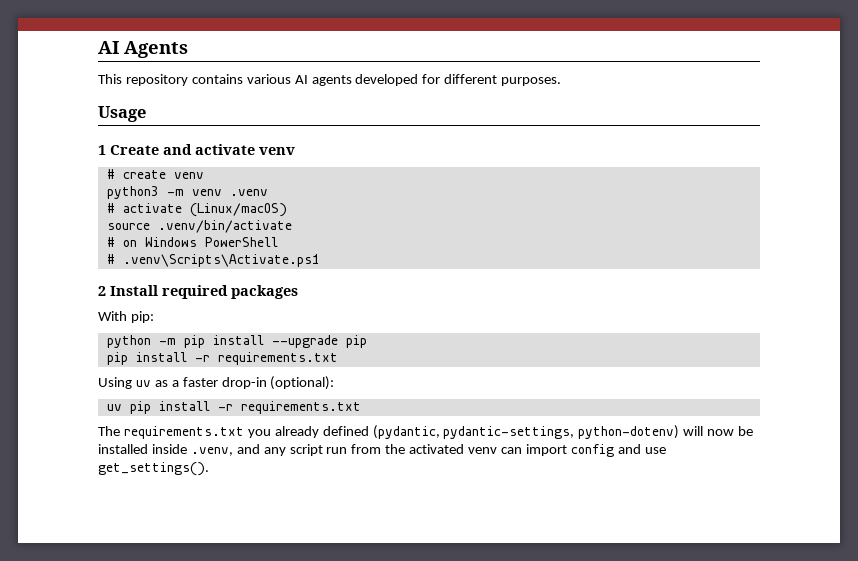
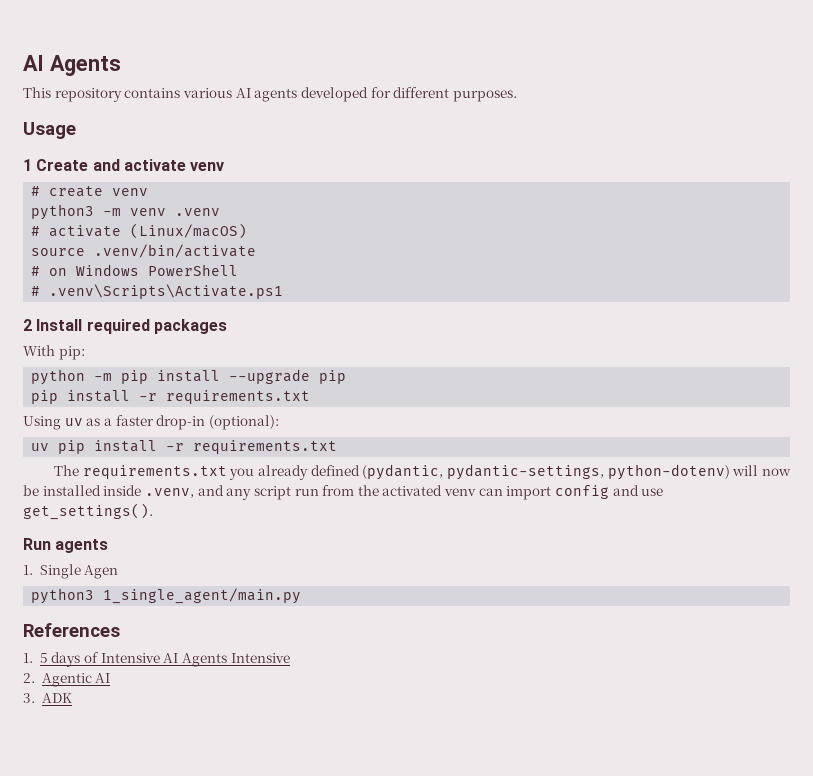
(209, 469) none -> [23,538,109,553] [23,564,119,579] [31,588,302,604] [23,623,120,637] [23,652,290,667] [23,673,111,687] [23,693,72,703] // Run agents // 1. Single Agen // python3 1_single_agent/main.py // References // 1. 5 days of Intensive AI Agents Intensive // 2. Agentic AI // 3. ADK

